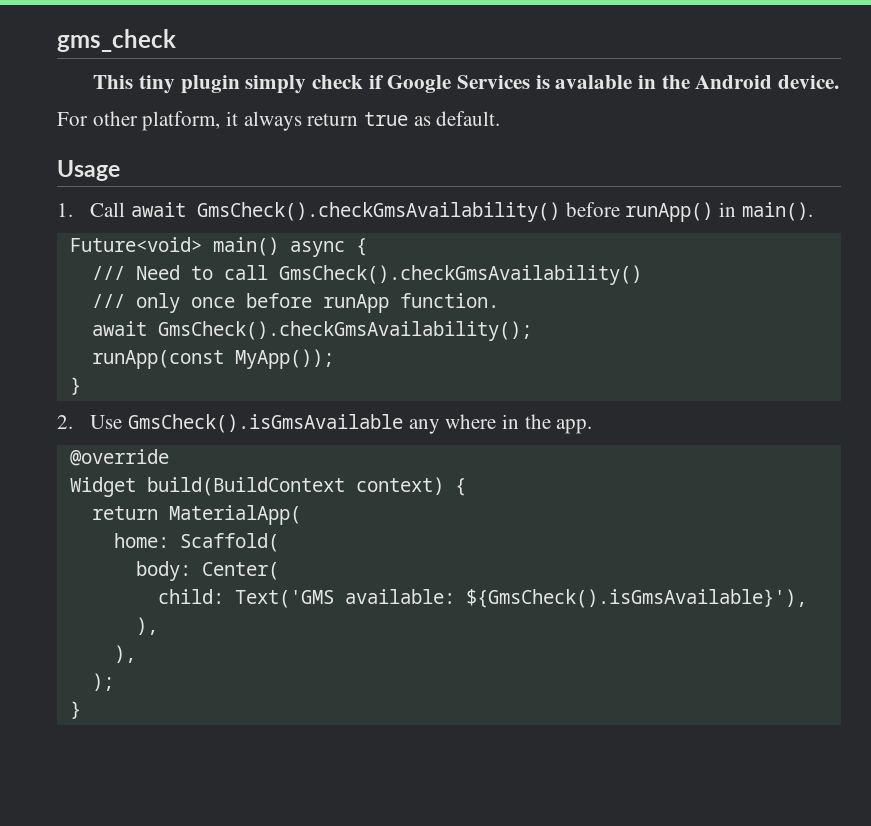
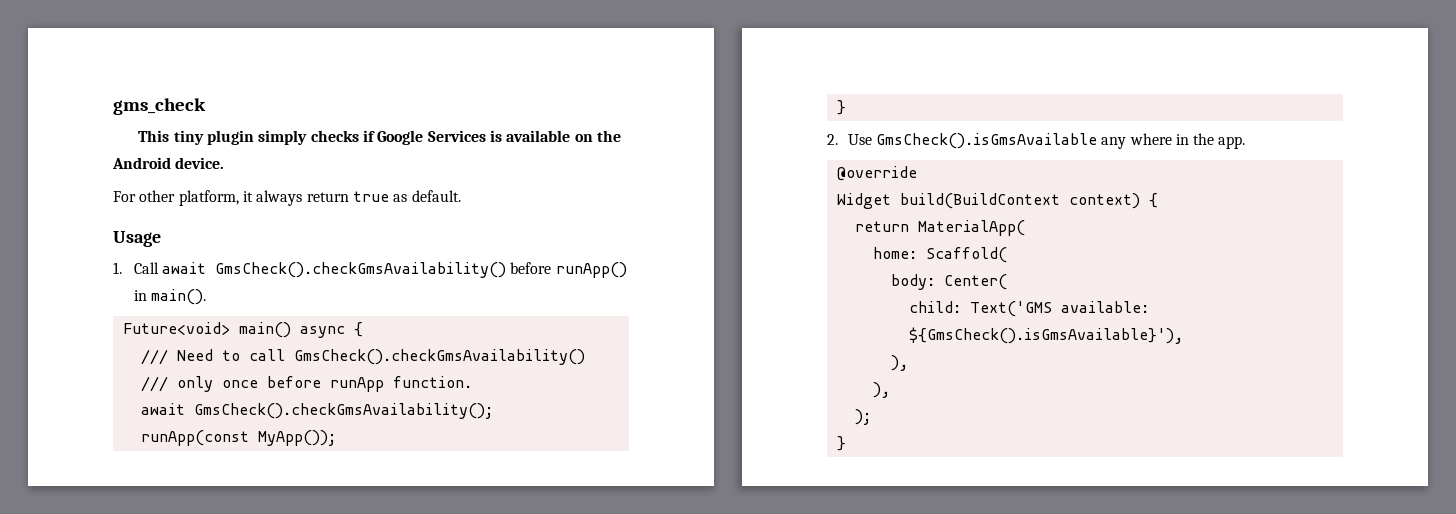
[312,75,364,89] check -> [310,130,359,142] checks
[555,75,657,89] avalable in -> [506,130,593,142] available on

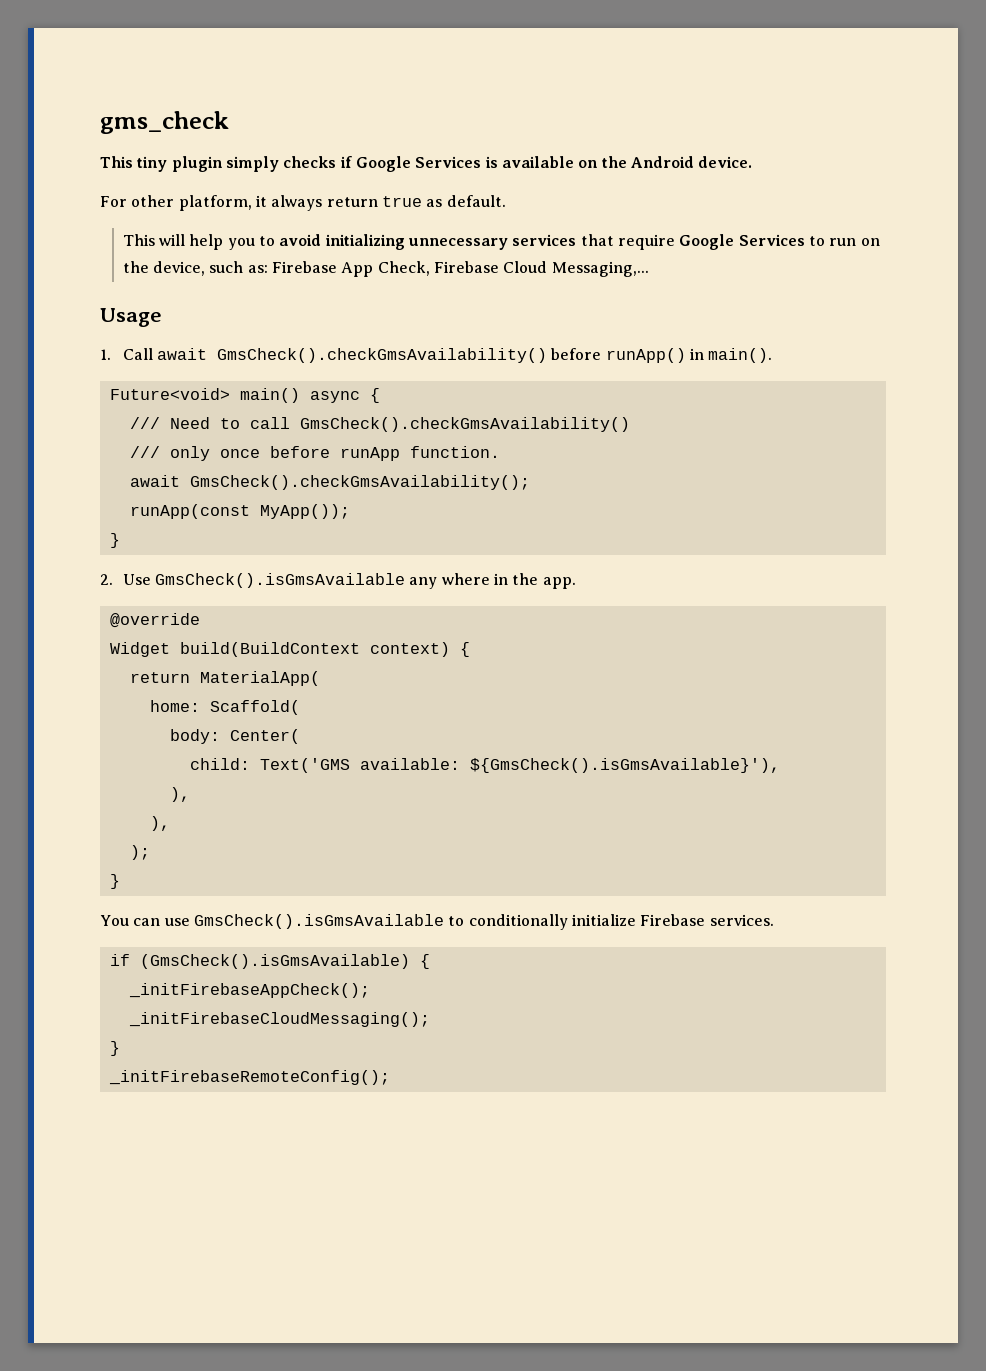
(461, 196) none -> [122,234,880,250] [122,261,649,277] // This will help you to avoid initializing unnecessary services that require Google Services to run on the device, such as: Firebase App Check, Firebase Cloud Messaging,...
(846, 443) none -> [100,914,774,930] [109,954,430,969] [128,983,370,998] [128,1012,430,1027] [109,1041,120,1056] [108,1070,390,1085] // You can use GmsCheck().isGmsAvailable to conditionally initialize Firebase services. // if (GmsCheck().isGmsAvailable) { // _initFirebaseAppCheck(); // _initFirebaseCloudMessaging(); // } // _initFirebaseRemoteConfig();

